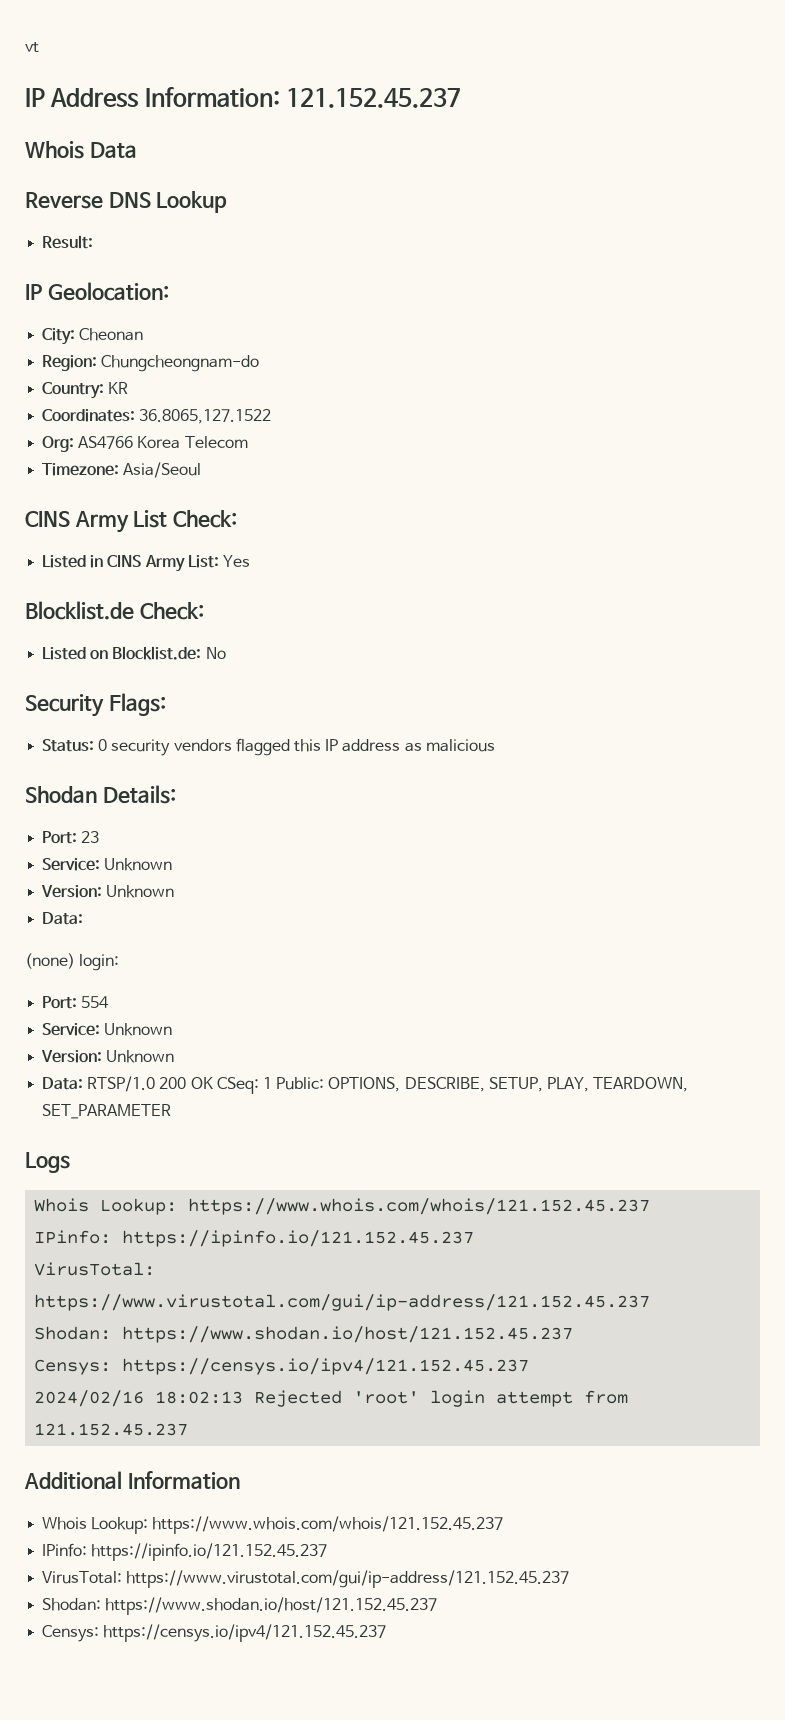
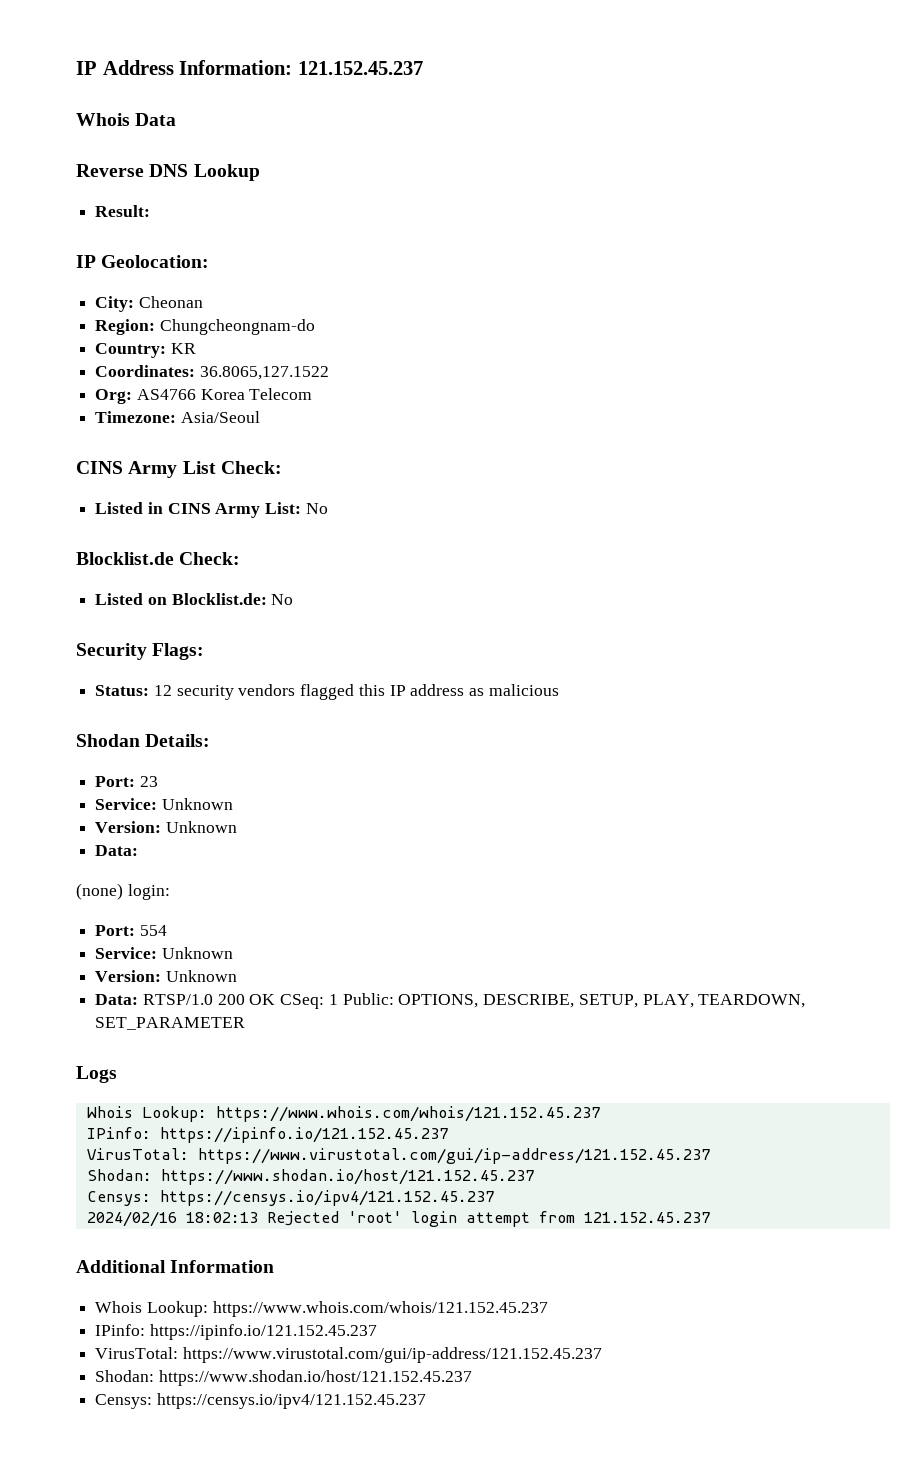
[25,42,39,53] vt // -> (76, 68) none
[222,555,250,567] Yes -> [305,503,328,514] No
[98,739,108,751] 0 -> [153,685,172,696] 12

